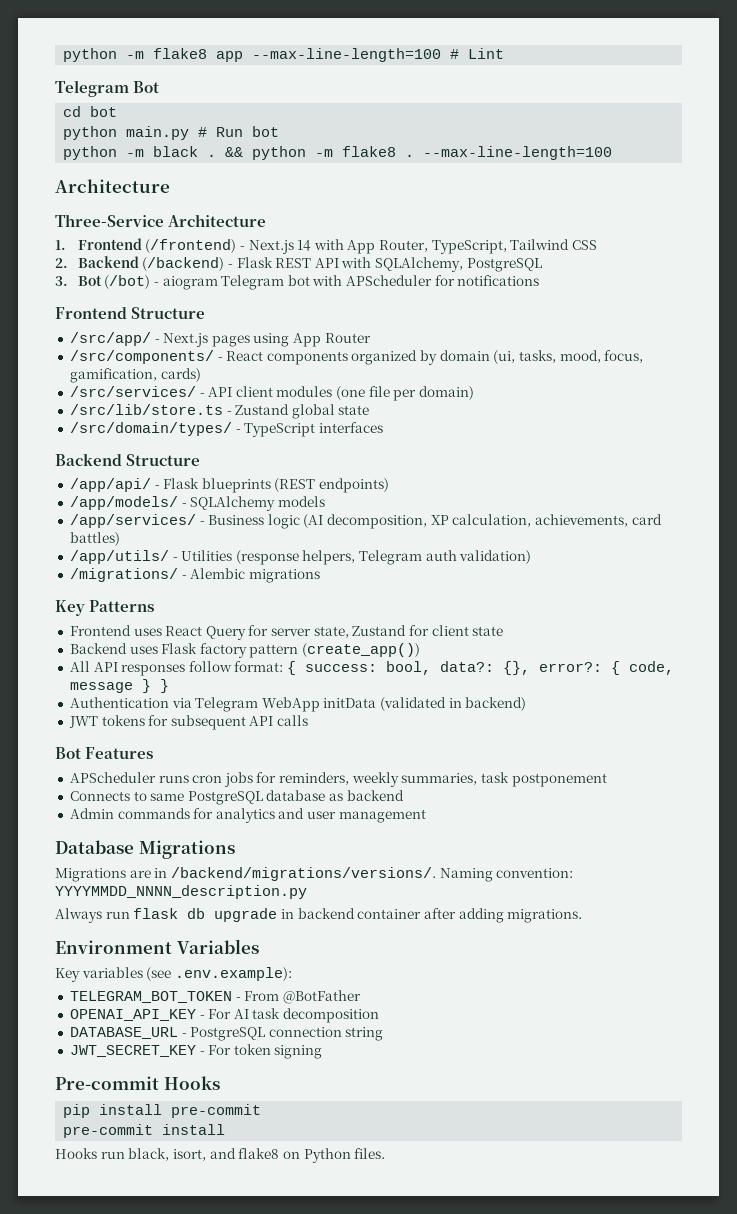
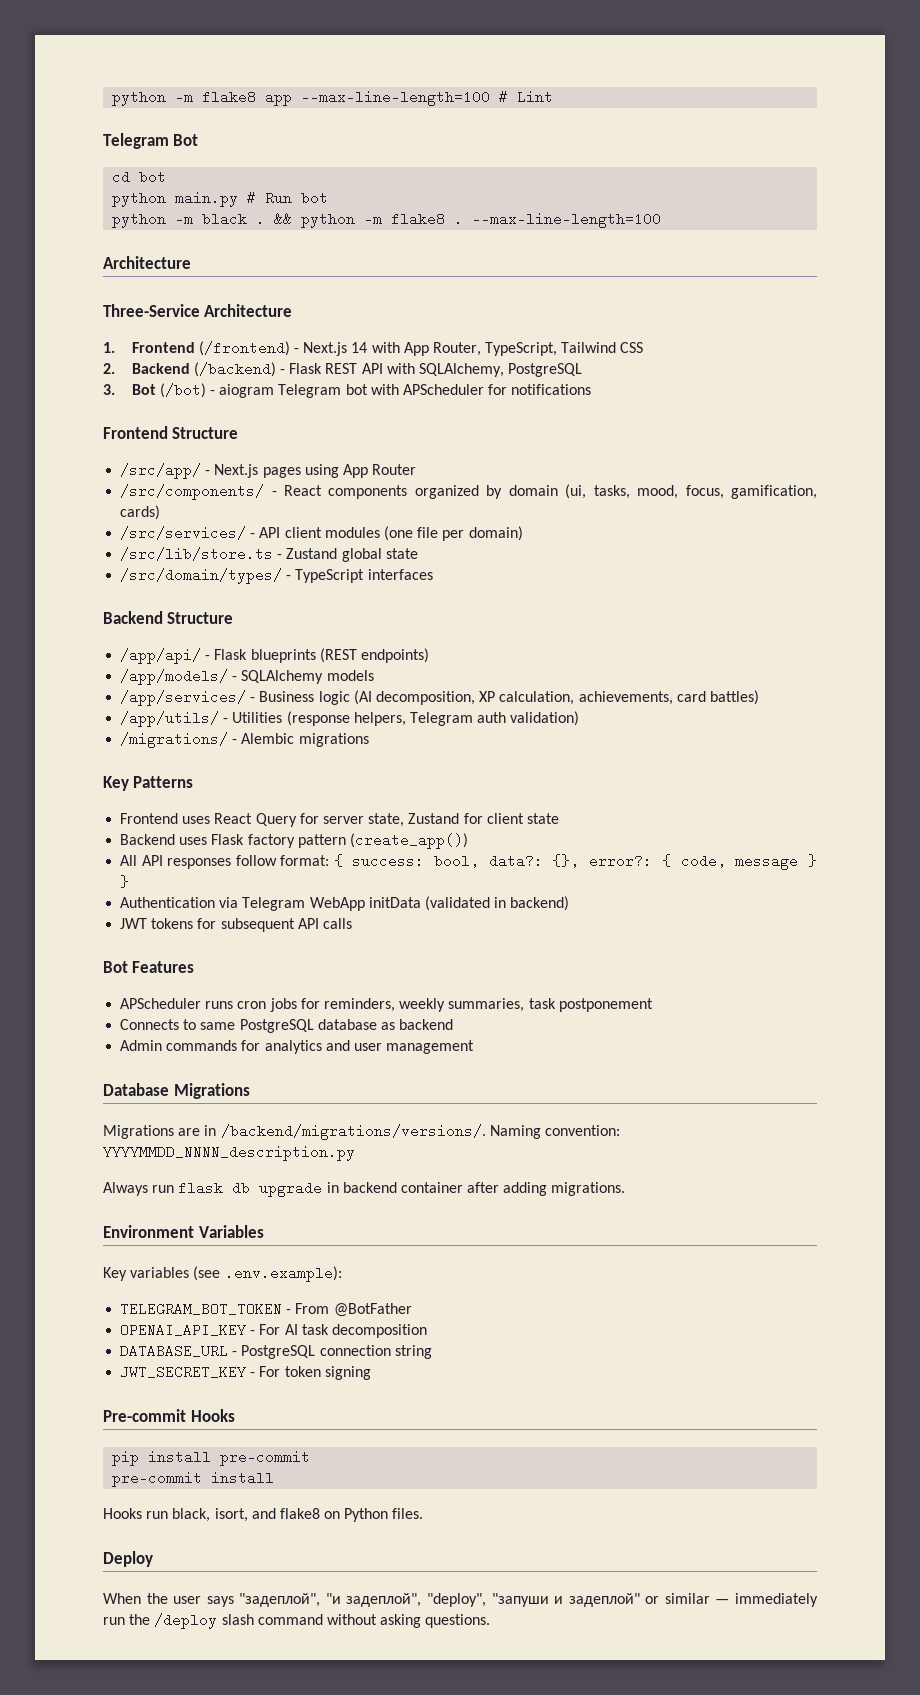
(386, 1153) none -> [103,1551,153,1567] [103,1593,818,1607] [103,1613,491,1629] // Deploy // When the user says "задеплой", "и задеплой", "deploy", "запуши и задеплой" or similar — immediately run the /deploy slash command without asking questions.

